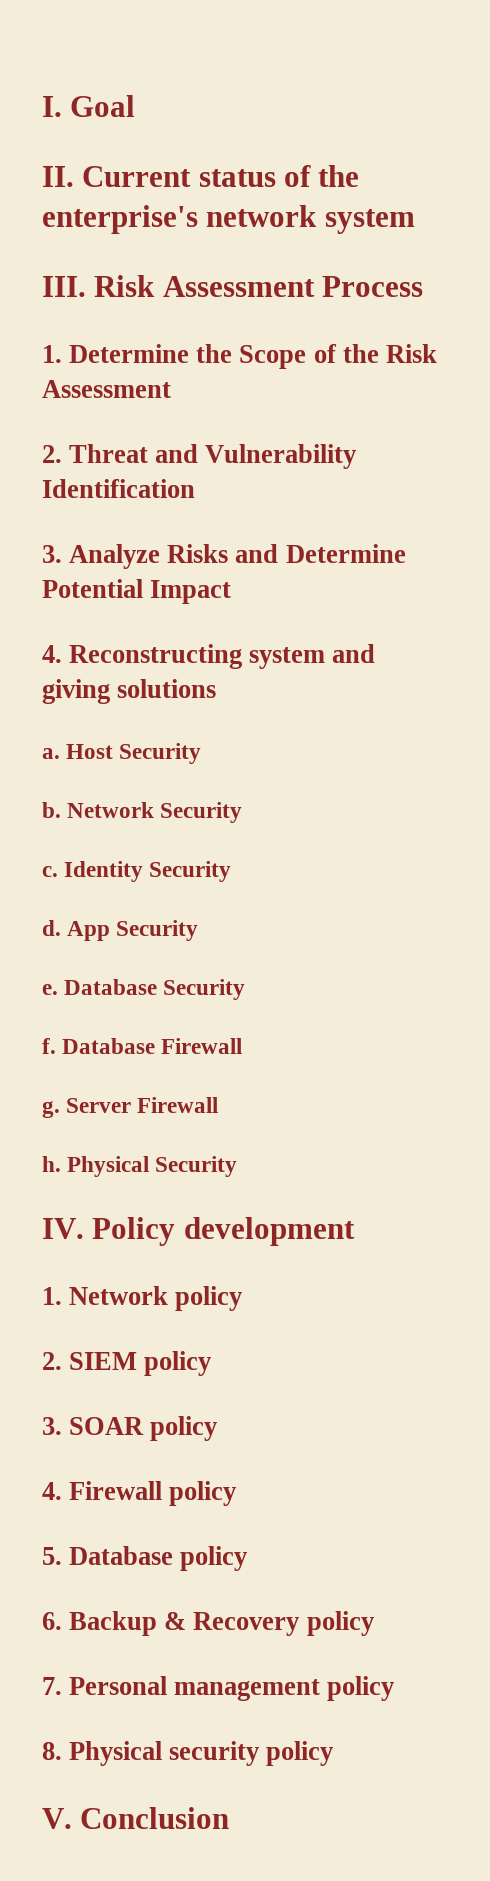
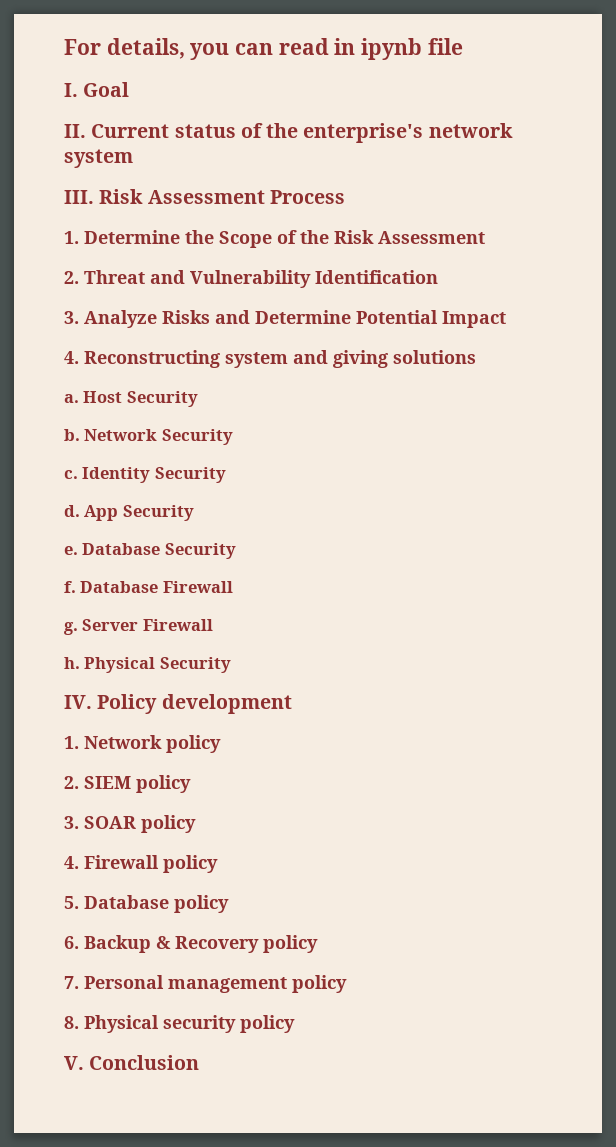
(42, 106) none -> [64,38,463,60] For details, you can read in ipynb file //

